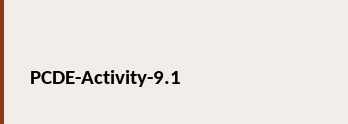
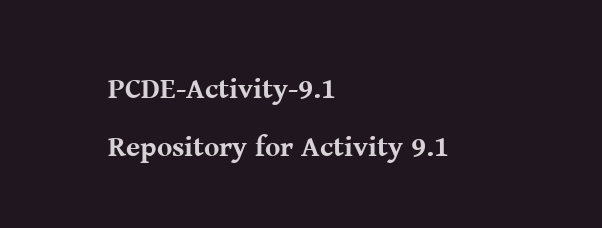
(181, 78) none -> [108,134,449,163] // Repository for Activity 9.1

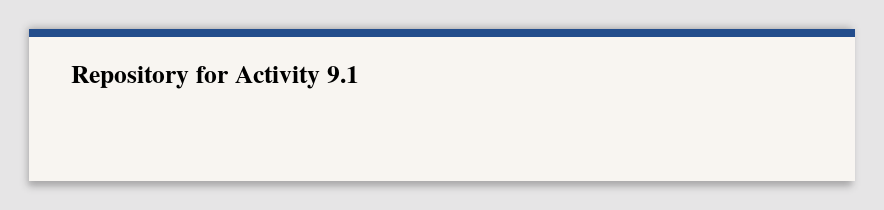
[108,78,336,105] PCDE-Activity-9.1 // -> (71, 77) none

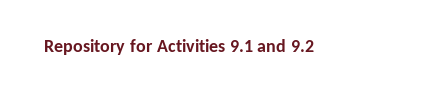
[234,66,359,89] Activity 9.1 -> [156,39,315,52] Activities 9.1 and 9.2

